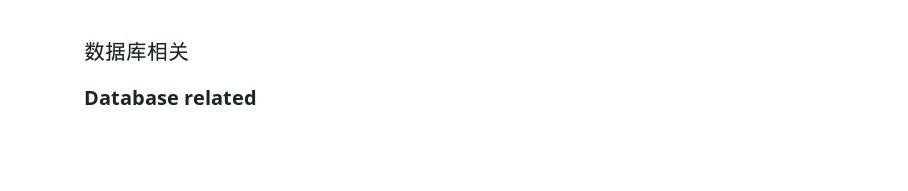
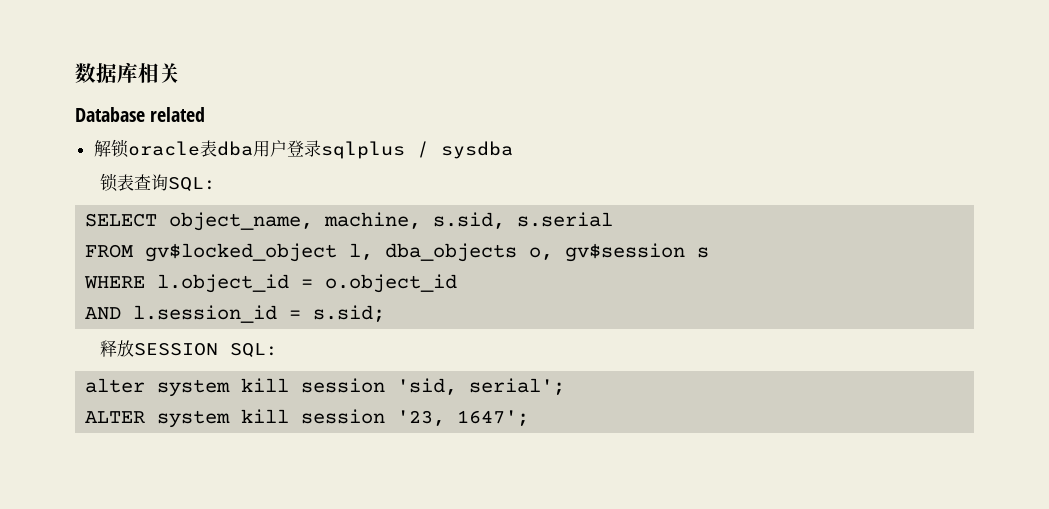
(258, 97) none -> [93,139,513,159] [99,173,216,192] [85,212,614,231] [85,243,710,262] [84,274,458,293] [85,305,386,323] [99,340,278,357] [85,378,566,397] [85,409,530,428] // 解锁oracle表dba用户登录sqlplus / sysdba // 锁表查询SQL: // SELECT object_name, machine, s.sid, s.serial // FROM gv$locked_object l, dba_objects o, gv$session s // WHERE l.object_id = o.object_id // AND l.session_id = s.sid; // 释放SESSION SQL: // alter system kill session 'sid, serial'; // ALTER system kill session '23, 1647';

